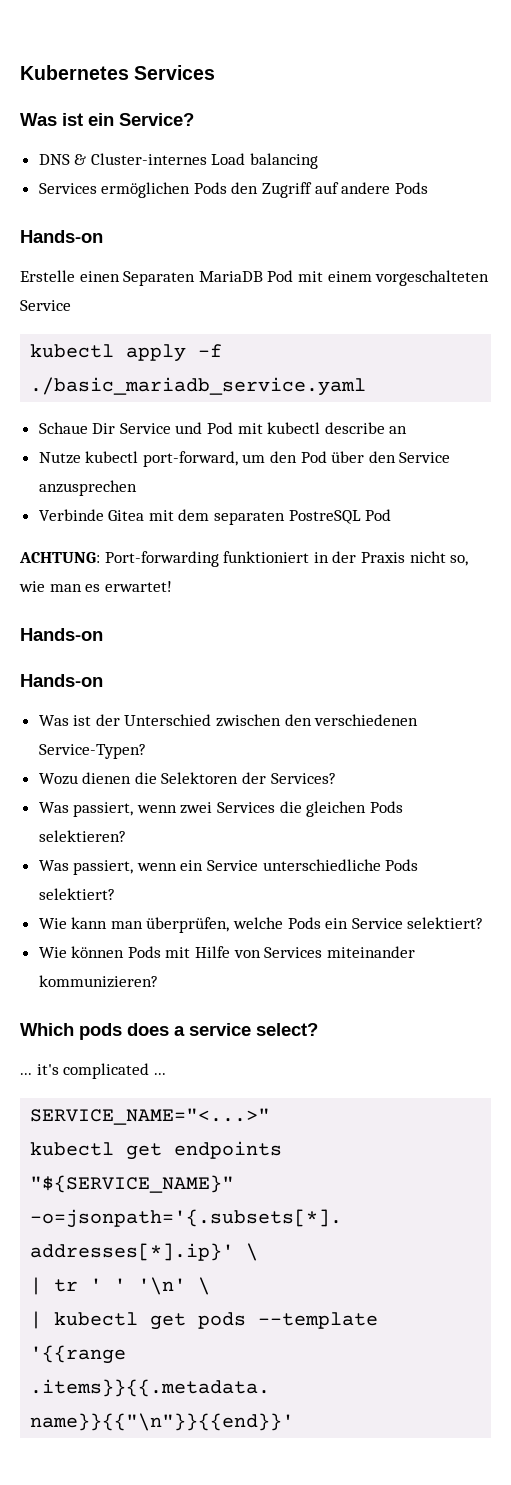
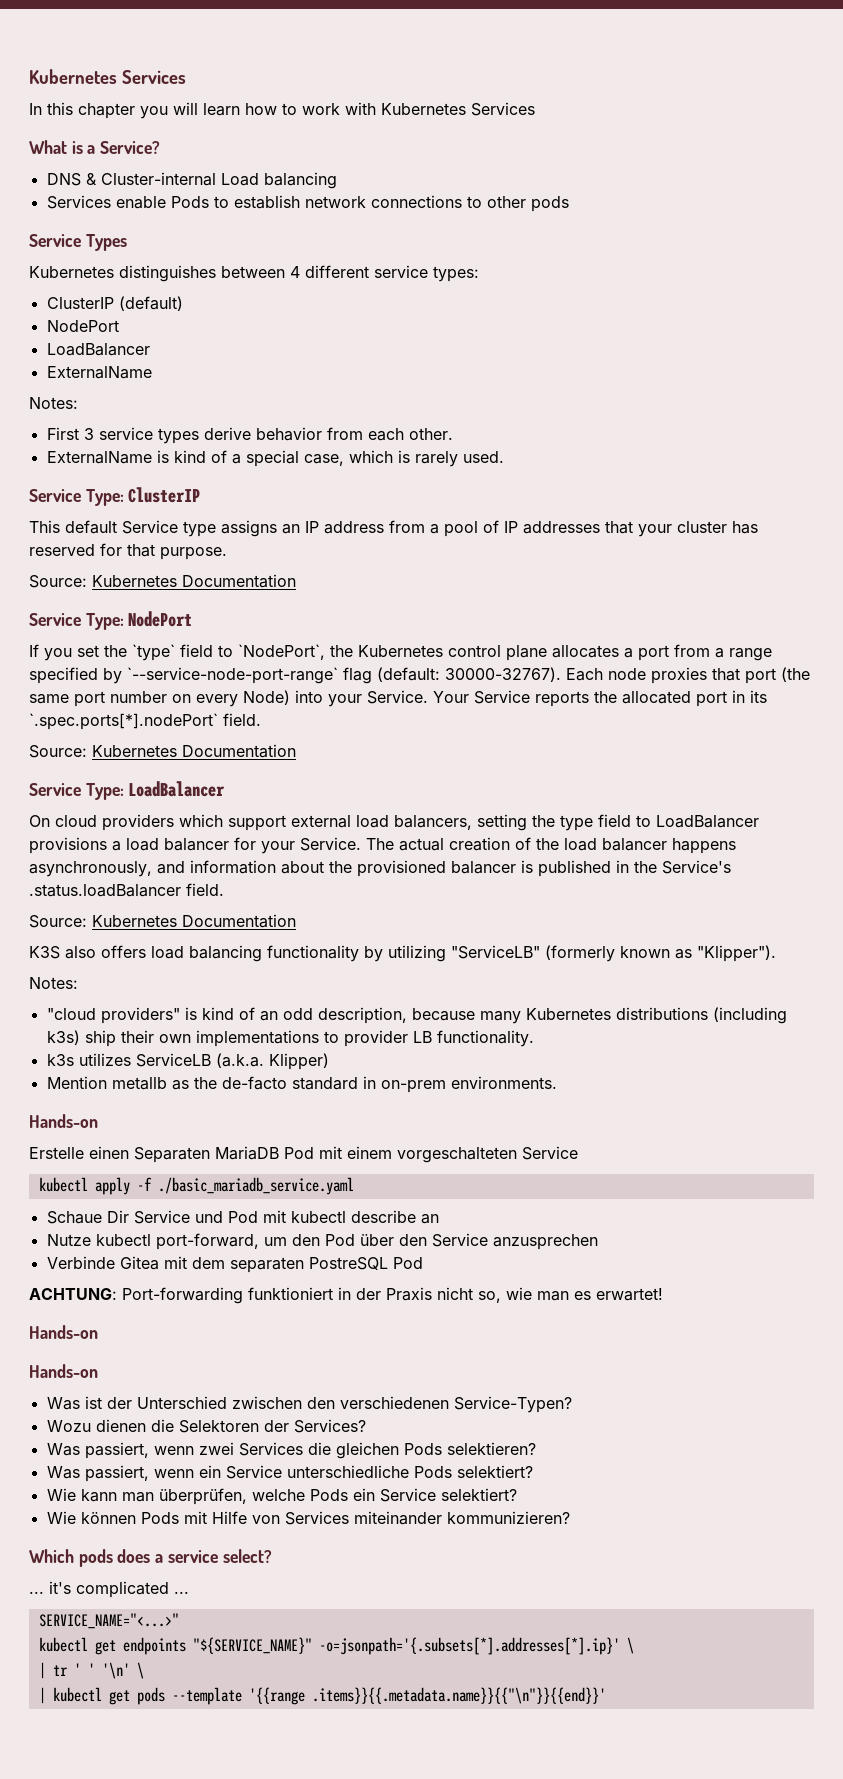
[20,65,216,80] [20,113,114,126] Kubernetes Services // Was ist ein -> [29,69,186,84] [29,102,535,119] [29,140,96,154] Kubernetes Services // In this chapter you will learn how to work with Kubernetes Services // What is a
[90,153,207,165] Cluster-internes -> [100,172,216,186] Cluster-internal
[101,182,428,198] ermöglichen Pods den Zugriff auf andere Pods -> [115,195,569,212] [29,234,127,251] [29,265,479,282] [46,296,183,311] [46,320,119,332] [46,343,150,356] [46,366,152,379] [29,397,78,409] [46,427,453,444] [46,450,504,467] [29,487,201,506] [29,520,758,537] [29,543,227,560] [29,574,296,588] [29,611,193,630] [29,644,772,661] [29,667,810,684] [29,690,767,707] [29,713,261,730] [29,744,296,758] [29,781,226,800] [29,814,759,831] [29,837,736,854] [29,860,731,877] [29,883,224,897] [29,914,296,928] [29,945,776,962] [29,977,78,989] [46,1007,787,1024] [46,1030,534,1047] [46,1053,329,1070] [46,1076,557,1093] enable Pods to establish network connections to other pods // Service Types // Kubernetes distinguishes between 4 different service types: // ClusterIP (default) // NodePort // LoadBalancer // ExternalName // Notes: // First 3 service types derive behavior from each other. // ExternalName is kind of a special case, which is rarely used. // Service Type: ClusterIP // This default Service type assigns an IP address from a pool of IP addresses that your cluster has reserved for that purpose. // Source: Kubernetes Documentation // Service Type: NodePort // If you set the `type` field to `NodePort`, the Kubernetes control plane allocates a port from a range specified by `--service-node-port-range` flag (default: 30000-32767). Each node proxies that port (the same port number on every Node) into your Service. Your Service reports the allocated port in its `.spec.ports[*].nodePort` field. // Source: Kubernetes Documentation // Service Type: LoadBalancer // On cloud providers which support external load balancers, setting the type field to LoadBalancer provisions a load balancer for your Service. The actual creation of the load balancer happens asynchronously, and information about the provisioned balancer is published in the Service's .status.loadBalancer field. // Source: Kubernetes Documentation // K3S also offers load balancing functionality by utilizing "ServiceLB" (formerly known as "Klipper"). // Notes: // "cloud providers" is kind of an odd description, because many Kubernetes distributions (including k3s) ship their own implementations to provider LB functionality. // k3s utilizes ServiceLB (a.k.a. Klipper) // Mention metallb as the de-facto standard in on-prem environments.

